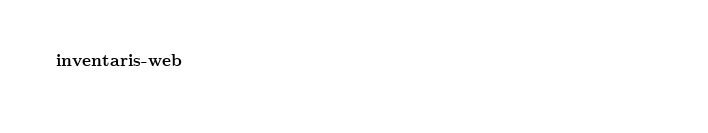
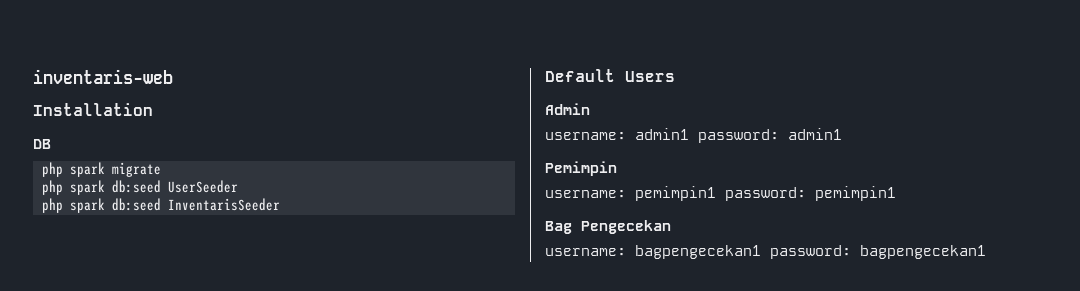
(182, 60) none -> [33,103,153,116] [33,139,51,149] [41,162,161,177] [41,180,238,195] [41,198,280,213] [545,69,675,82] [545,103,590,115] [545,128,842,143] [545,161,617,176] [545,186,896,201] [545,220,671,234] [545,245,986,259] // Installation // DB // php spark migrate // php spark db:seed UserSeeder // php spark db:seed InventarisSeeder // Default Users // Admin // username: admin1 password: admin1 // Pemimpin // username: pemimpin1 password: pemimpin1 // Bag Pengecekan // username: bagpengecekan1 password: bagpengecekan1

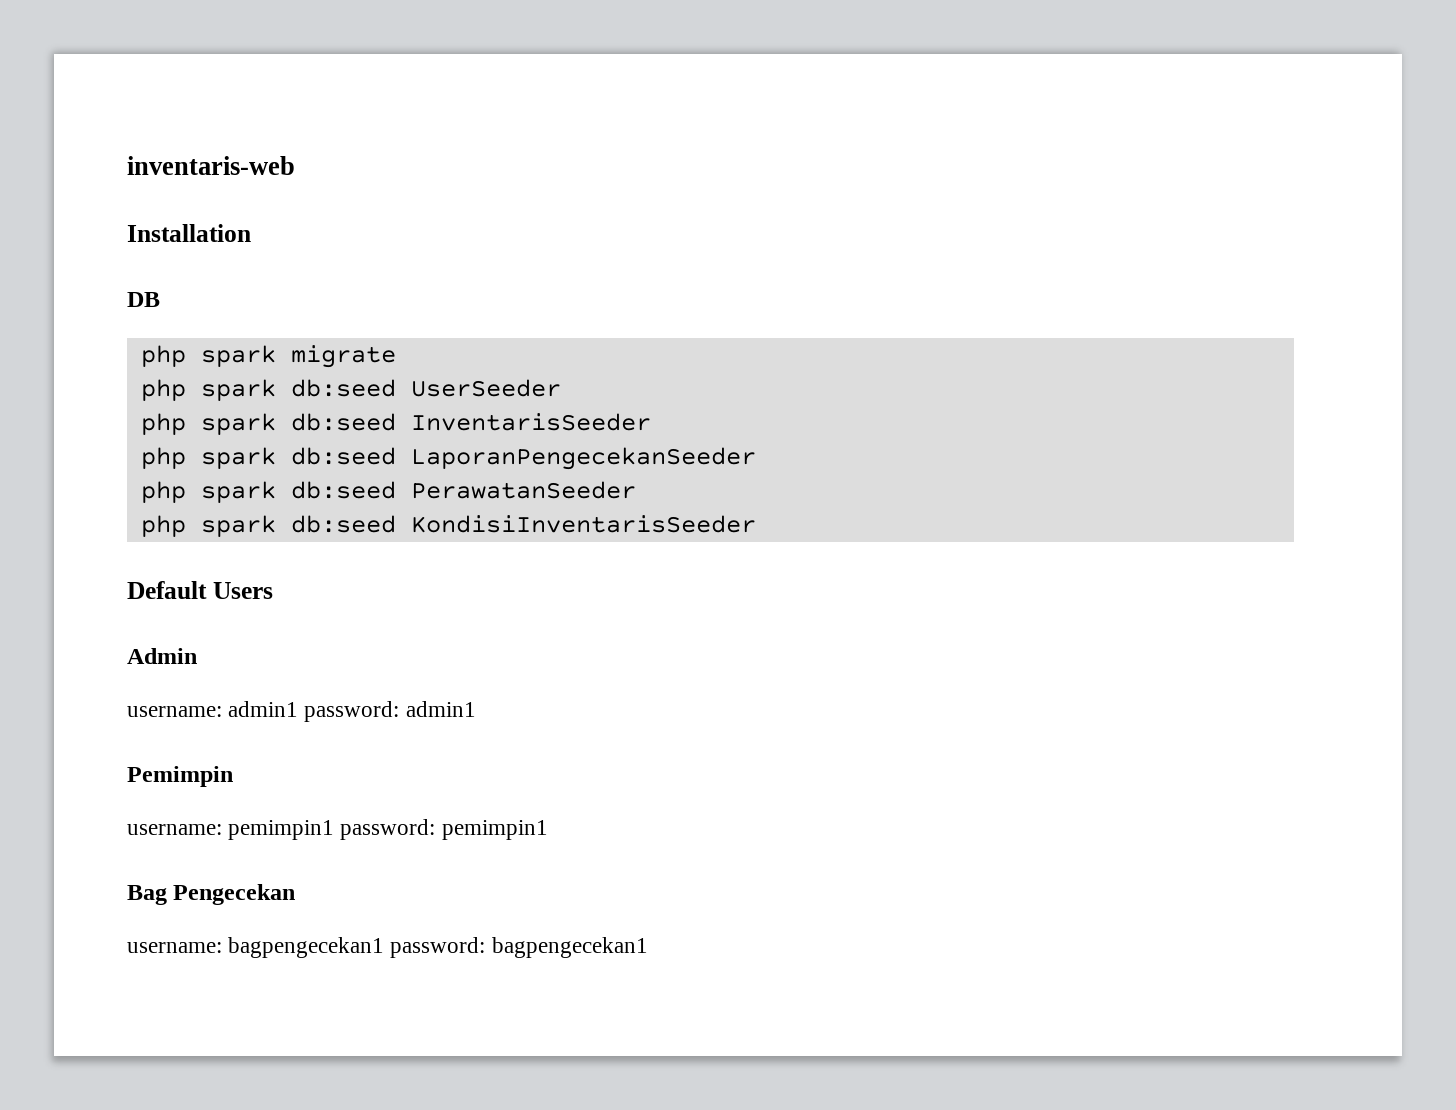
(280, 204) none -> [140,447,756,470] [140,481,636,503] [140,515,756,537] // php spark db:seed LaporanPengecekanSeeder // php spark db:seed PerawatanSeeder // php spark db:seed KondisiInventarisSeeder

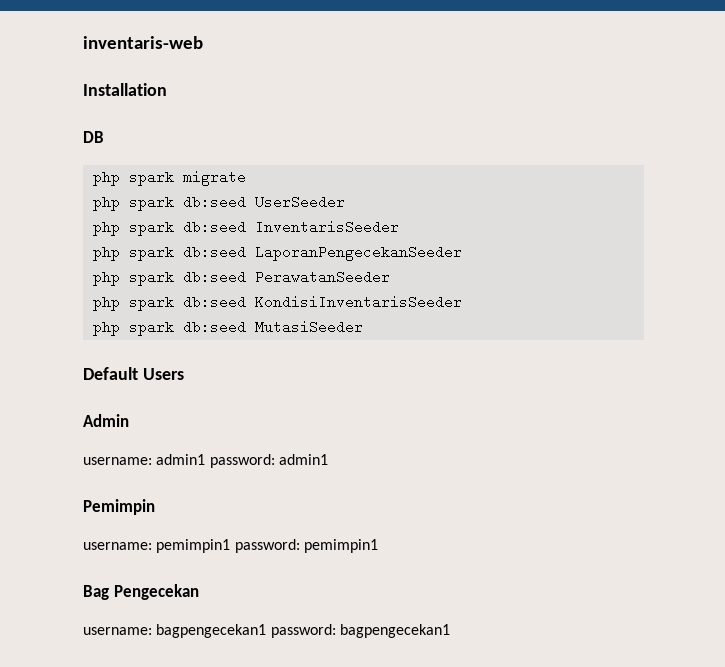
(756, 524) none -> [92,320,363,336] // php spark db:seed MutasiSeeder

